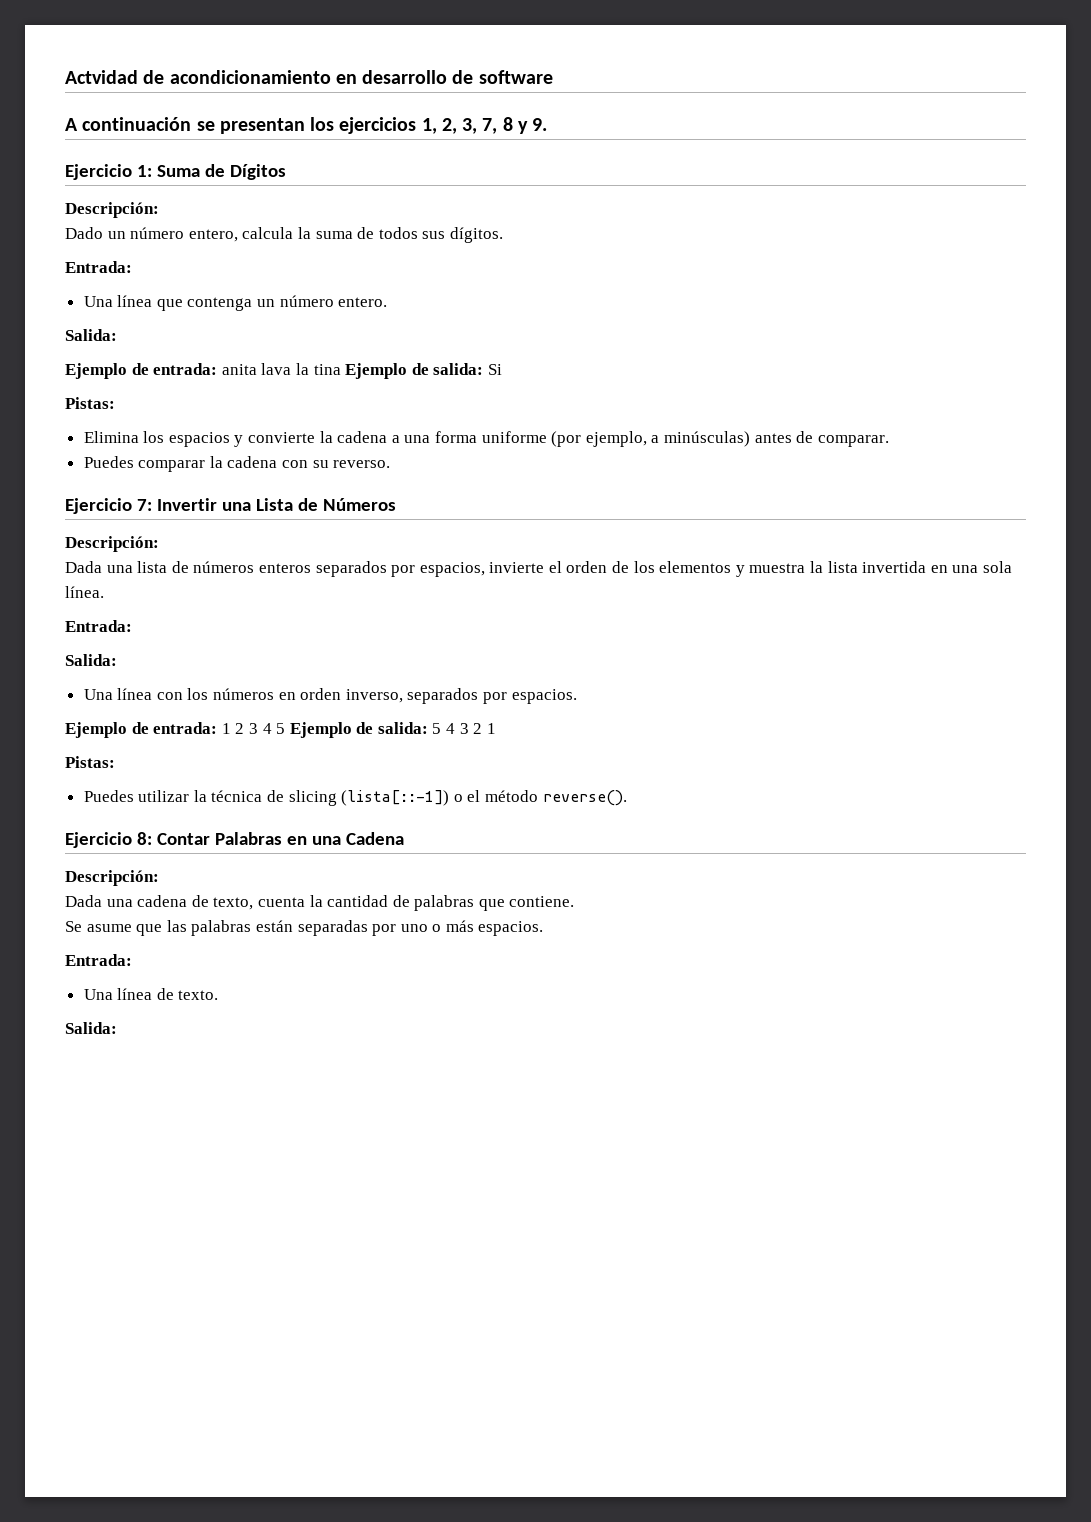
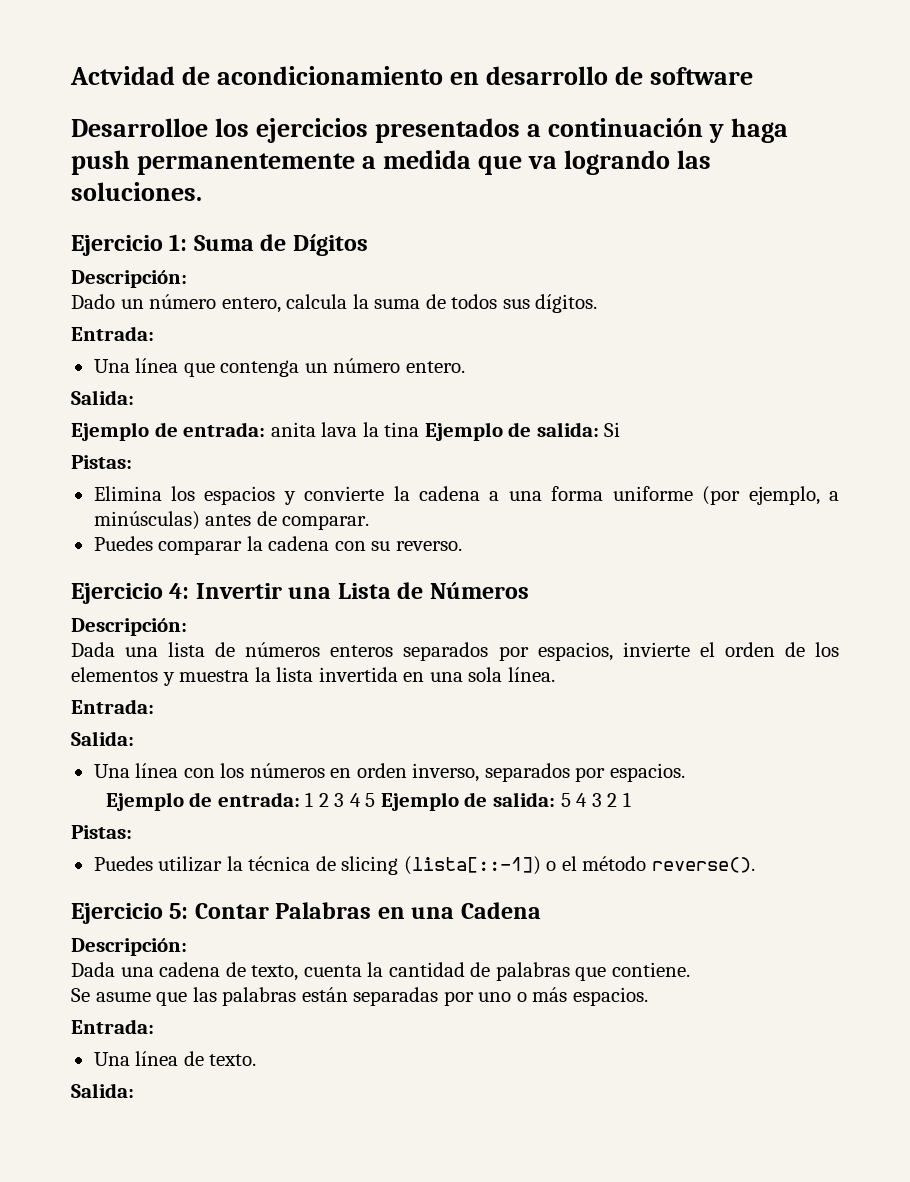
[65,117,548,134] A continuación se presentan los ejercicios 1, 2, 3, 7, 8 y 9. -> [71,118,789,143] [71,150,712,175] [71,182,202,201] Desarrolloe los ejercicios presentados a continuación y haga push permanentemente a medida que va logrando las soluciones.
[136,499,152,511] 7: -> [169,583,190,599] 4:
[136,832,152,845] 8: -> [169,903,189,919] 5:

